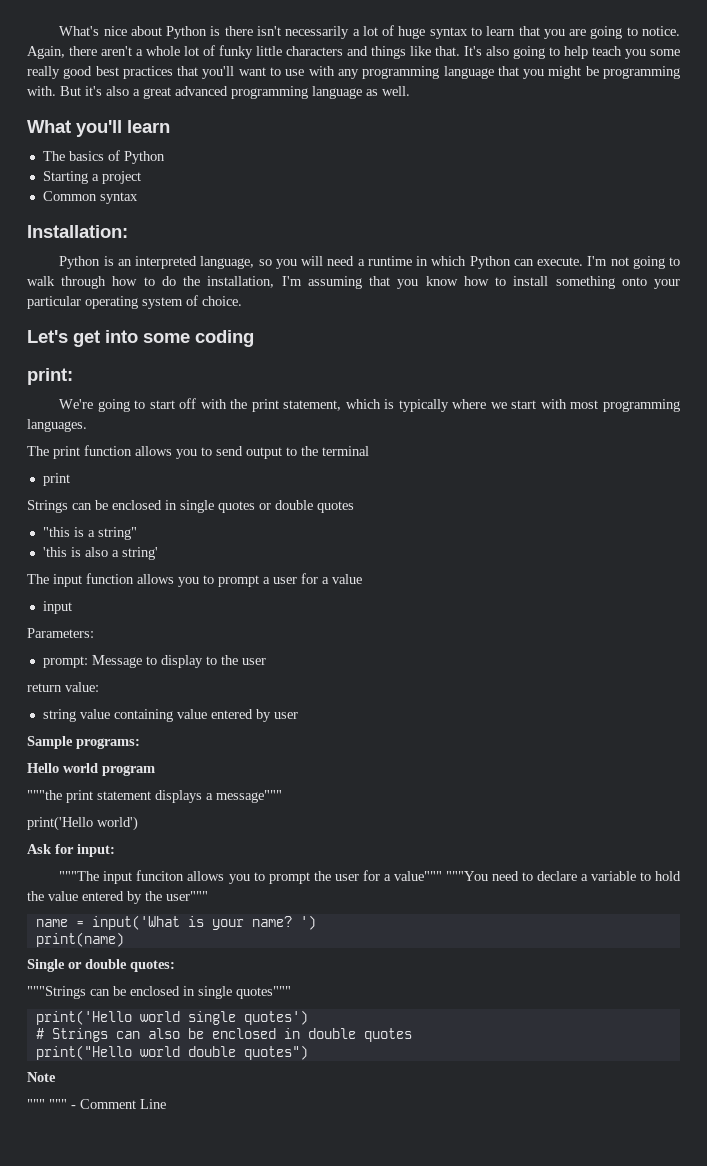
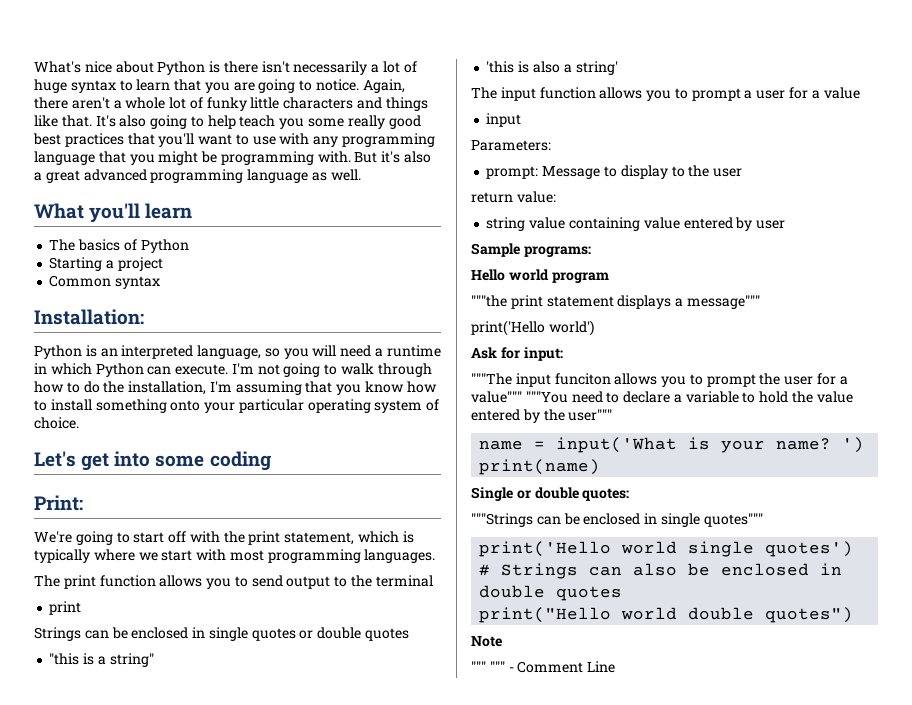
[27,368,73,385] print: -> [34,495,83,511] Print:

